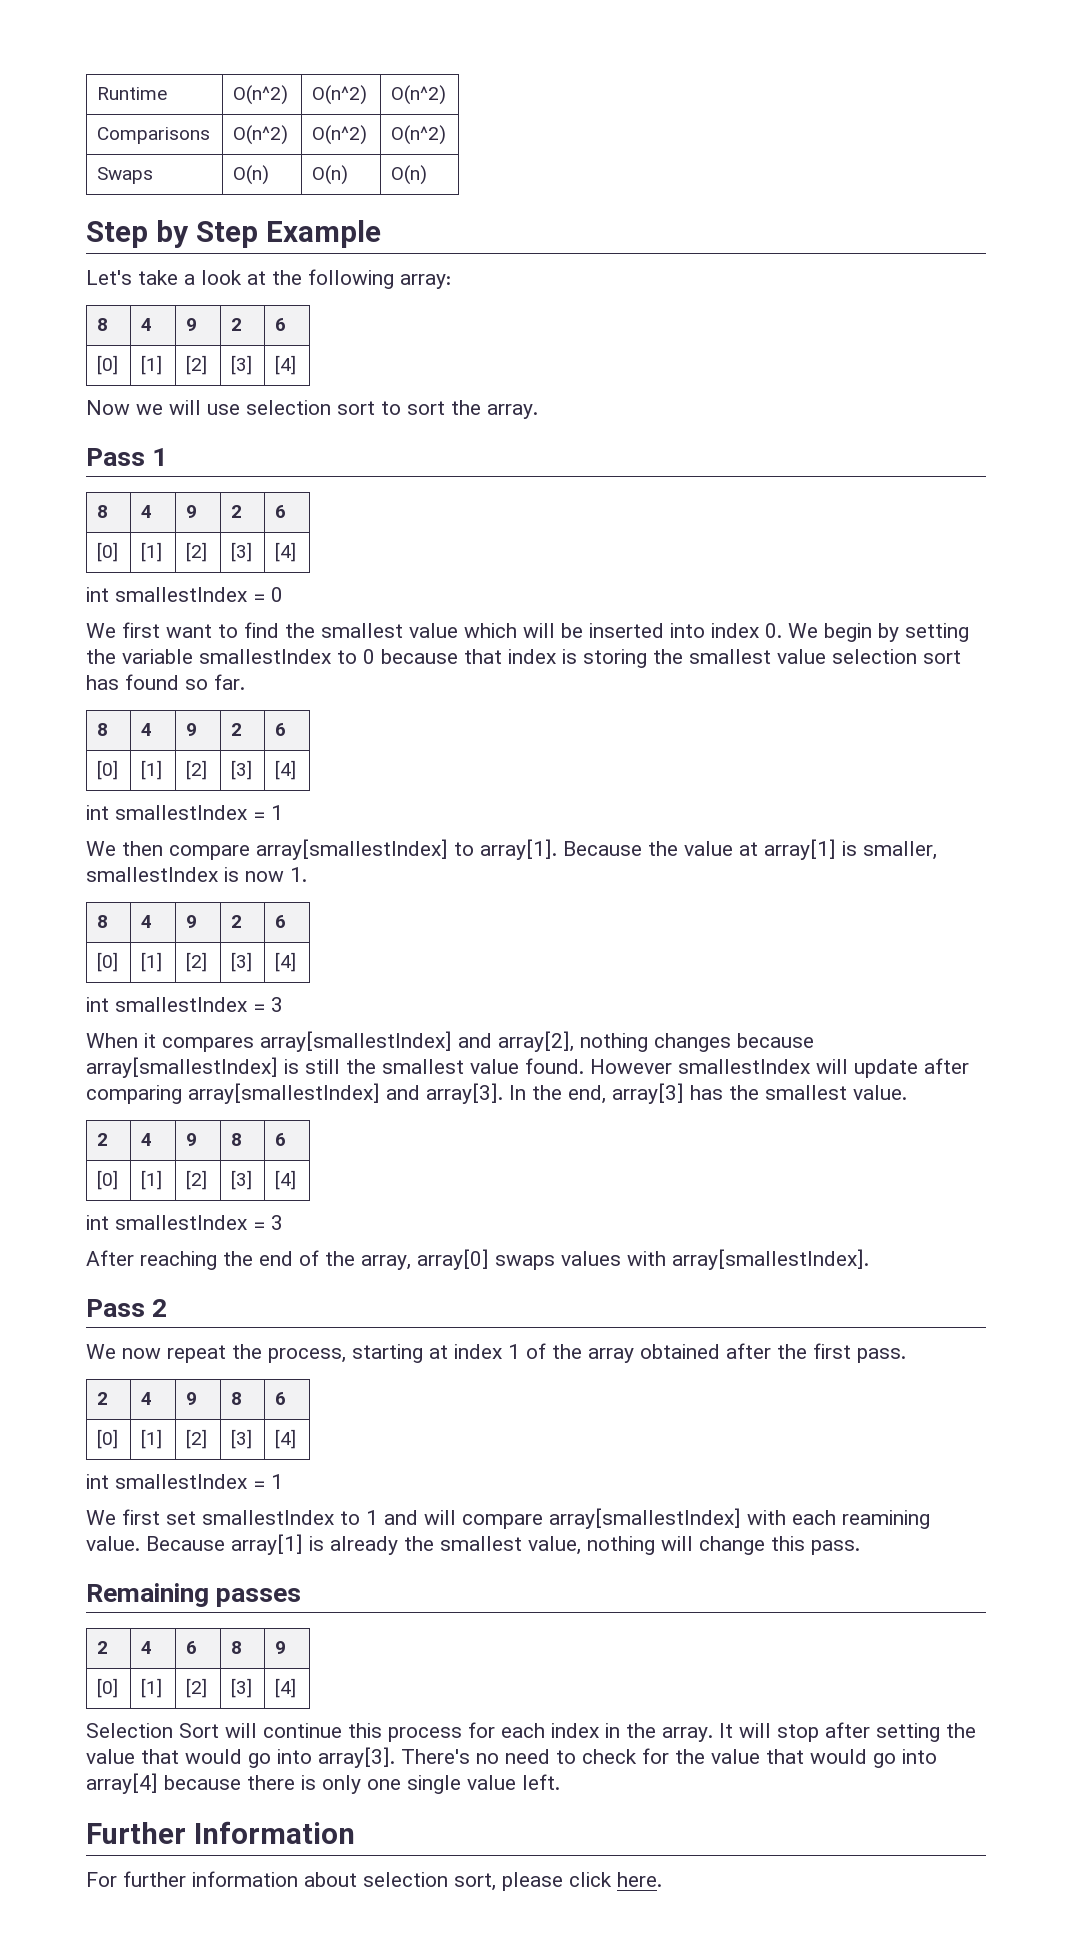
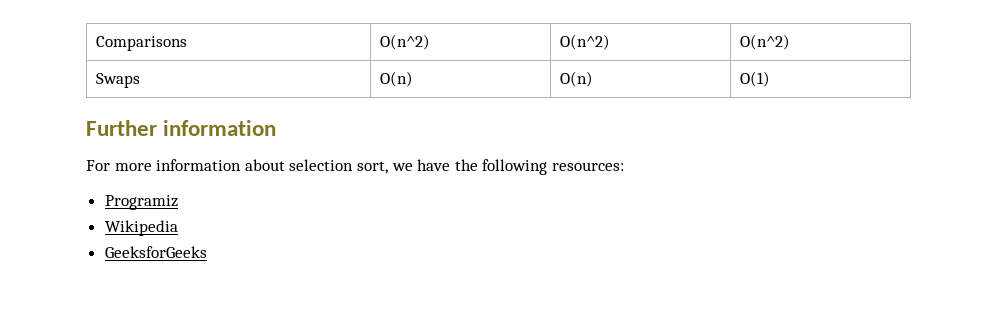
[97,87,168,100] [233,85,289,105] [312,85,368,105] [391,85,447,105] Runtime | O(n^2) | O(n^2) | O(n^2) // -> (95, 43) none
[391,165,428,185] [86,220,381,248] [86,269,451,289] [97,318,109,331] [141,318,153,331] [186,318,198,331] [231,318,243,331] [275,318,287,331] [97,355,119,375] [141,355,163,375] [186,355,208,375] [231,355,253,375] [275,355,297,375] [86,400,538,419] [86,448,168,466] [97,505,109,518] [141,505,153,518] [186,505,198,518] [231,505,243,518] [275,505,287,518] [97,542,119,562] [141,542,163,562] [186,542,208,562] [231,542,253,562] [275,542,297,562] [86,587,283,602] [86,622,969,642] [86,649,961,668] [86,674,245,690] [97,723,109,736] [141,723,153,736] [186,723,198,736] [231,723,243,736] [275,723,287,736] [97,760,119,780] [141,760,163,780] [186,760,208,780] [231,760,253,780] [275,760,297,780] [86,805,283,820] [86,839,937,860] [86,867,307,882] [97,915,109,928] [141,915,153,928] [186,915,198,928] [231,915,243,928] [275,915,287,928] [97,952,119,972] [141,952,163,972] [186,952,208,972] [231,952,253,972] [275,952,297,972] [86,997,283,1012] [86,1031,814,1052] [86,1057,969,1078] [86,1083,907,1104] [97,1133,109,1146] [141,1133,153,1146] [186,1133,198,1146] [231,1133,243,1146] [275,1133,287,1146] [97,1170,119,1190] [141,1170,163,1190] [186,1170,208,1190] [231,1170,253,1190] [275,1170,297,1190] [86,1215,283,1230] [86,1249,869,1270] [86,1299,168,1317] [86,1343,906,1363] [97,1392,109,1405] [141,1392,153,1405] [186,1392,198,1405] [231,1392,243,1405] [275,1392,287,1405] [97,1429,119,1449] [141,1429,163,1449] [186,1429,208,1449] [231,1429,253,1449] [275,1429,297,1449] [86,1474,283,1489] [86,1508,930,1529] [86,1534,860,1555] [86,1583,302,1607] [97,1641,109,1654] [141,1641,153,1654] [186,1641,198,1654] [231,1641,243,1654] [275,1641,287,1654] [97,1678,119,1698] [141,1678,163,1698] [186,1678,208,1698] [231,1678,253,1698] [275,1678,297,1698] [86,1722,976,1742] [86,1747,937,1768] [86,1773,560,1794] O(n) // Step by Step Example // Let's take a look at the following array: // 8 | 4 | 9 | 2 | 6 // [0] | [1] | [2] | [3] | [4] // Now we will use selection sort to sort the array. // Pass 1 // 8 | 4 | 9 | 2 | 6 // [0] | [1] | [2] | [3] | [4] // int smallestIndex = 0 // We first want to find the smallest value which will be inserted into index 0. We begin by setting the variable smallestIndex to 0 because that index is storing the smallest value selection sort has found so far. // 8 | 4 | 9 | 2 | 6 // [0] | [1] | [2] | [3] | [4] // int smallestIndex = 1 // We then compare array[smallestIndex] to array[1]. Because the value at array[1] is smaller, smallestIndex is now 1. // 8 | 4 | 9 | 2 | 6 // [0] | [1] | [2] | [3] | [4] // int smallestIndex = 3 // When it compares array[smallestIndex] and array[2], nothing changes because array[smallestIndex] is still the smallest value found. However smallestIndex will update after comparing array[smallestIndex] and array[3]. In the end, array[3] has the smallest value. // 2 | 4 | 9 | 8 | 6 // [0] | [1] | [2] | [3] | [4] // int smallestIndex = 3 // After reaching the end of the array, array[0] swaps values with array[smallestIndex]. // Pass 2 // We now repeat the process, starting at index 1 of the array obtained after the first pass. // 2 | 4 | 9 | 8 | 6 // [0] | [1] | [2] | [3] | [4] // int smallestIndex = 1 // We first set smallestIndex to 1 and will compare array[smallestIndex] with each reamining value. Because array[1] is already the smallest value, nothing will change this pass. // Remaining passes // 2 | 4 | 6 | 8 | 9 // [0] | [1] | [2] | [3] | [4] // Selection Sort will continue this process for each index in the array. It will stop after setting the value that would go into array[3]. There's no need to check for the value that would go into array[4] because there is only one single value left. -> [739,71,770,87] O(1)
[193,1821,355,1844] Information -> [163,120,277,136] information
[123,1871,186,1887] further -> [114,163,152,171] more
[502,1872,662,1891] please click here. -> [391,159,624,175] [104,195,178,210] [104,220,178,236] [104,246,207,258] we have the following resources: // Programiz // Wikipedia // GeeksforGeeks

